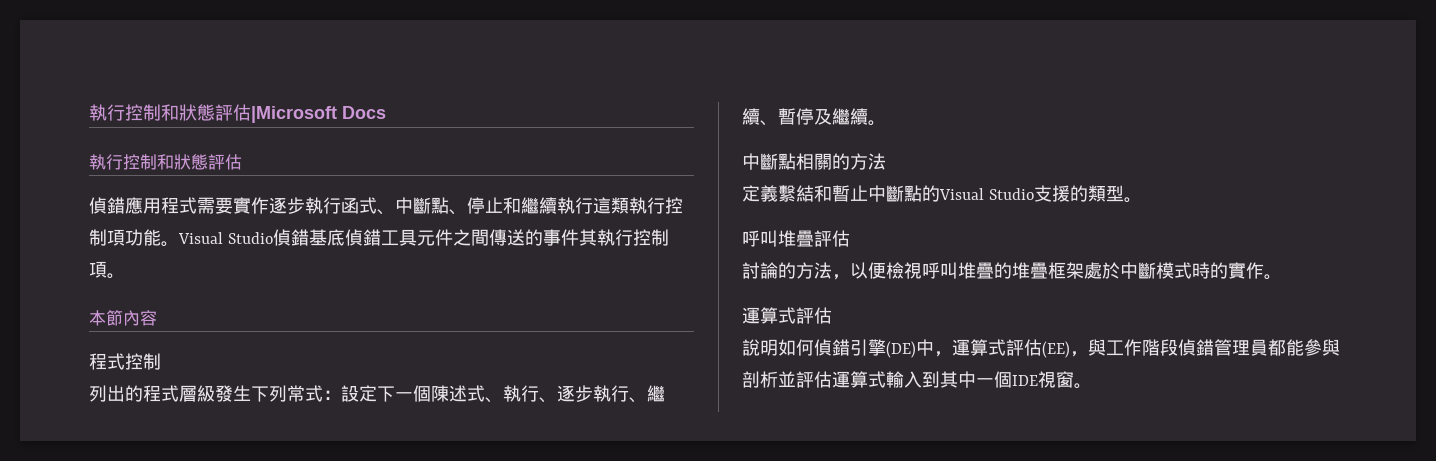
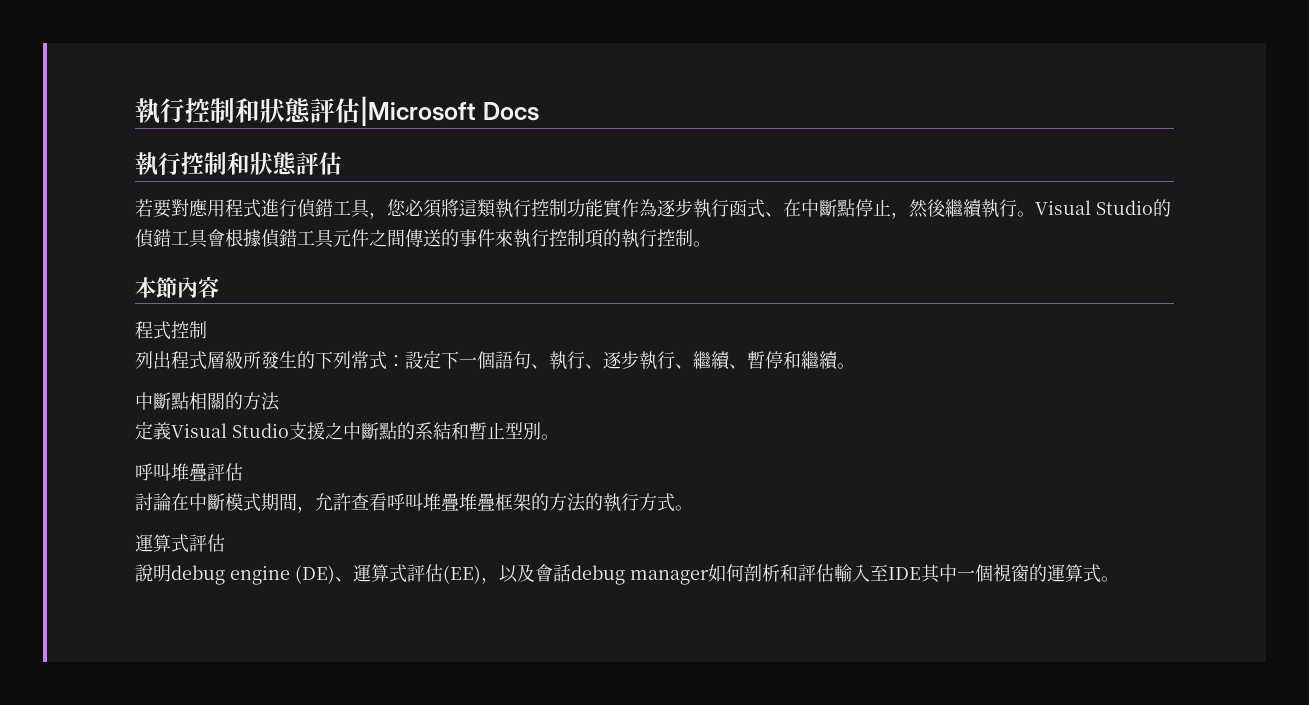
[89,197,125,214] 偵錯 -> [135,199,189,218] 若要對
[197,197,683,215] [89,229,345,247] 需要實作逐步執行函式、中斷點、停止和繼續執行這類執行控制項功能。Visual Studio偵錯基底 -> [261,199,1171,219] [135,229,261,248] 進行偵錯工具，您必須將這類執行控制功能實作為逐步執行函式、在中斷點停止，然後繼續執行。Visual Studio的偵錯工具會根據
[578,229,669,246] [89,261,107,278] 其執行控制項 -> [495,229,693,248] 來執行控制項的執行控制
[125,385,143,402] 的 -> (171, 360) none
[215,385,251,402] 發生 -> [243,351,315,369] 所發生的
[431,385,485,402] 陳述式 -> [495,351,531,369] 語句
[814,109,832,125] 及 -> [783,351,801,369] 和
[778,185,1124,202] 繫結和暫止中斷點的Visual Studio支援的類型 -> [171,422,541,440] Visual Studio支援之中斷點的系結和暫止型別
[778,262,1012,280] 的方法，以便檢視呼叫堆疊的 -> [171,493,459,513] 在中斷模式期間，允許查看呼叫堆疊
[1084,262,1264,279] 處於中斷模式時的實作 -> [531,493,675,512] 的方法的執行方式
[778,339,1340,358] [742,371,1074,388] 如何偵錯引擎(DE)中，運算式評估(EE)，與工作階段偵錯管理員都能參與剖析並評估運算式輸入到其中一個IDE視窗 -> [171,564,1101,585] debug engine (DE)、運算式評估(EE)，以及會話debug manager如何剖析和評估輸入至IDE其中一個視窗的運算式

